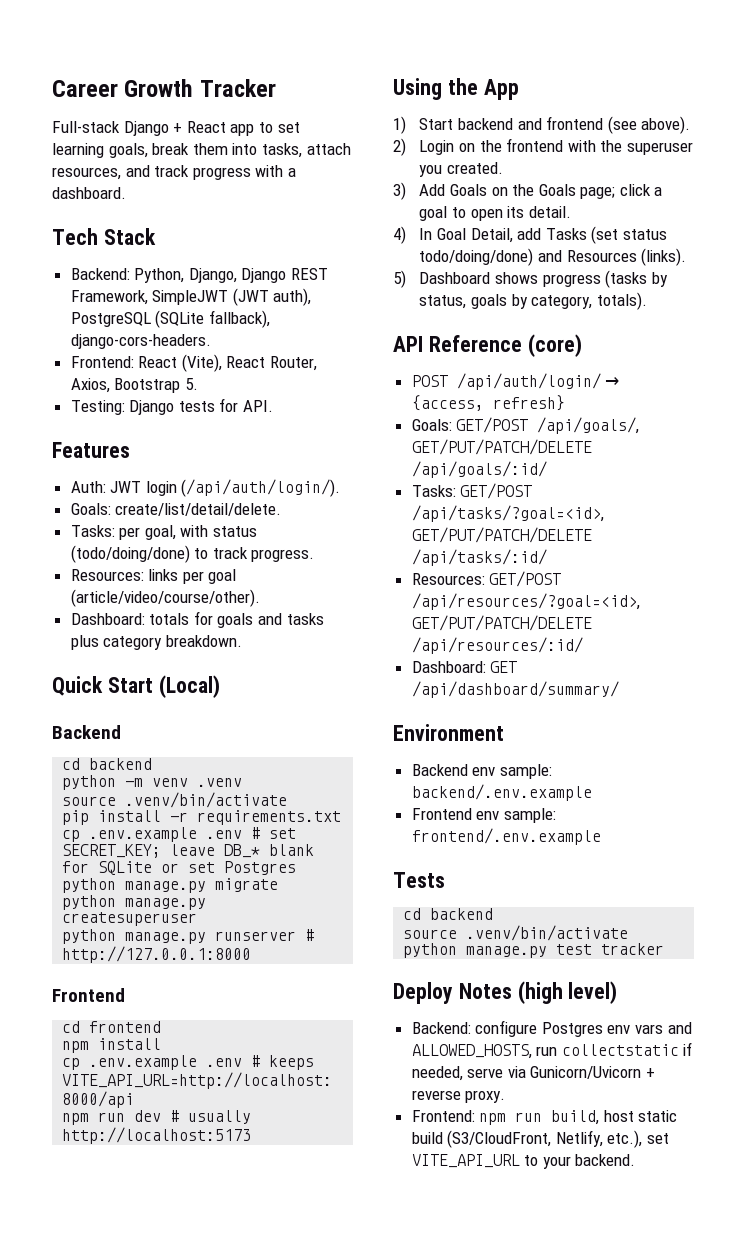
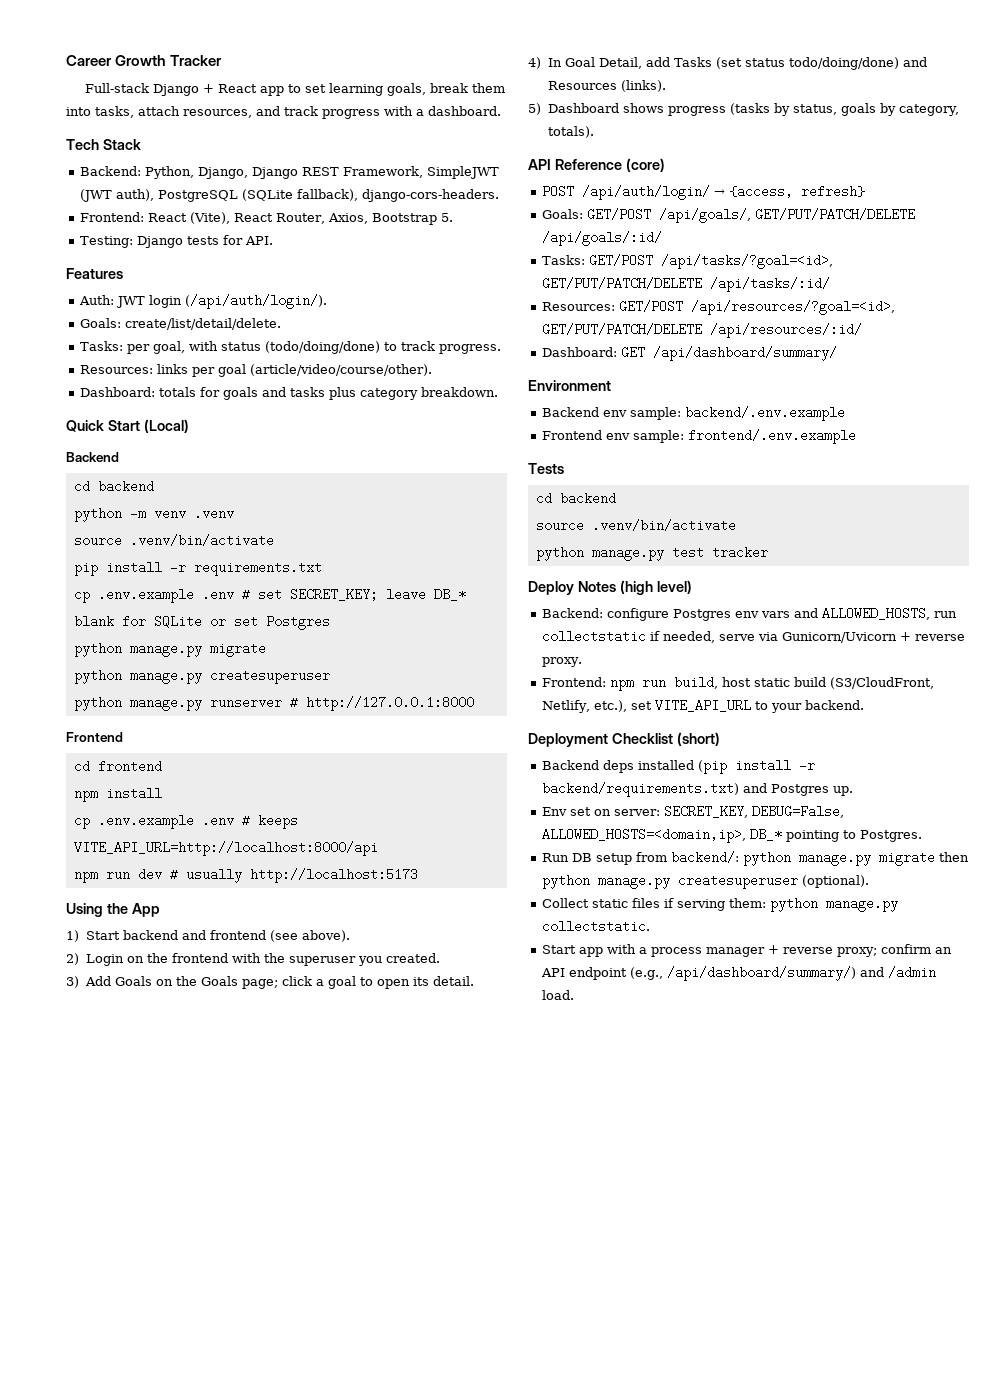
(636, 1160) none -> [528,732,720,747] [542,759,816,774] [542,782,854,797] [542,805,845,818] [542,828,923,843] [542,851,970,866] [542,874,870,889] [542,897,899,912] [542,920,651,933] [542,944,953,957] [541,966,937,981] [542,990,575,1000] // Deployment Checklist (short) // Backend deps installed (pip install -r backend/requirements.txt) and Postgres up. // Env set on server: SECRET_KEY, DEBUG=False, ALLOWED_HOSTS=<domain,ip>, DB_* pointing to Postgres. // Run DB setup from backend/: python manage.py migrate then python manage.py createsuperuser (optional). // Collect static files if serving them: python manage.py collectstatic. // Start app with a process manager + reverse proxy; confirm an API endpoint (e.g., /api/dashboard/summary/) and /admin load.

